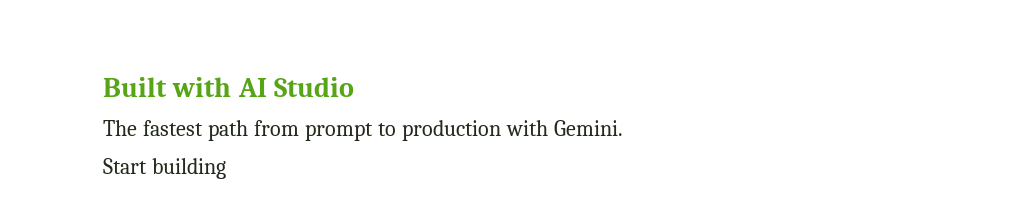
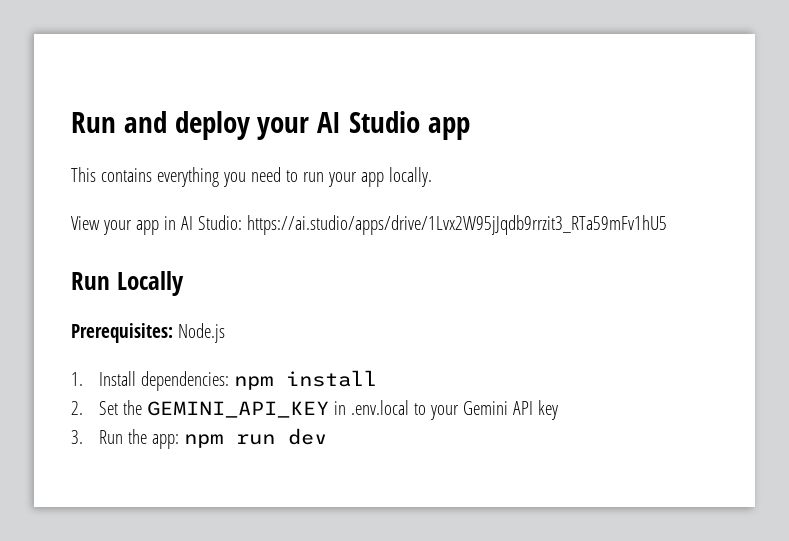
[103,77,355,97] [103,120,623,141] [103,158,226,179] Built with AI Studio // The fastest path from prompt to production with Gemini. // Start building -> [71,111,470,140] [71,167,432,187] [71,215,667,235] [71,271,184,296] [71,323,225,343] [71,370,378,391] [71,400,558,420] [71,428,328,449] Run and deploy your AI Studio app // This contains everything you need to run your app locally. // View your app in AI Studio: https://ai.studio/apps/drive/1Lvx2W95jJqdb9rrzit3_RTa59mFv1hU5 // Run Locally // Prerequisites: Node.js // 1. Install dependencies: npm install // 2. Set the GEMINI_API_KEY in .env.local to your Gemini API key // 3. Run the app: npm run dev

